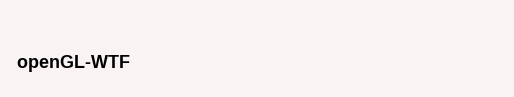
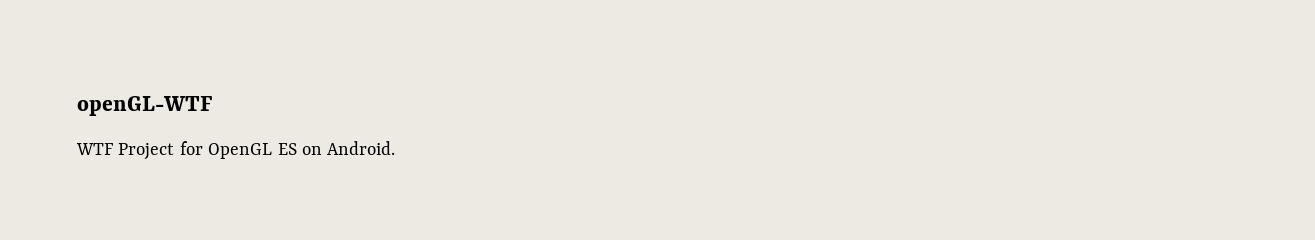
(130, 63) none -> [76,141,396,160] // WTF Project for OpenGL ES on Android.

